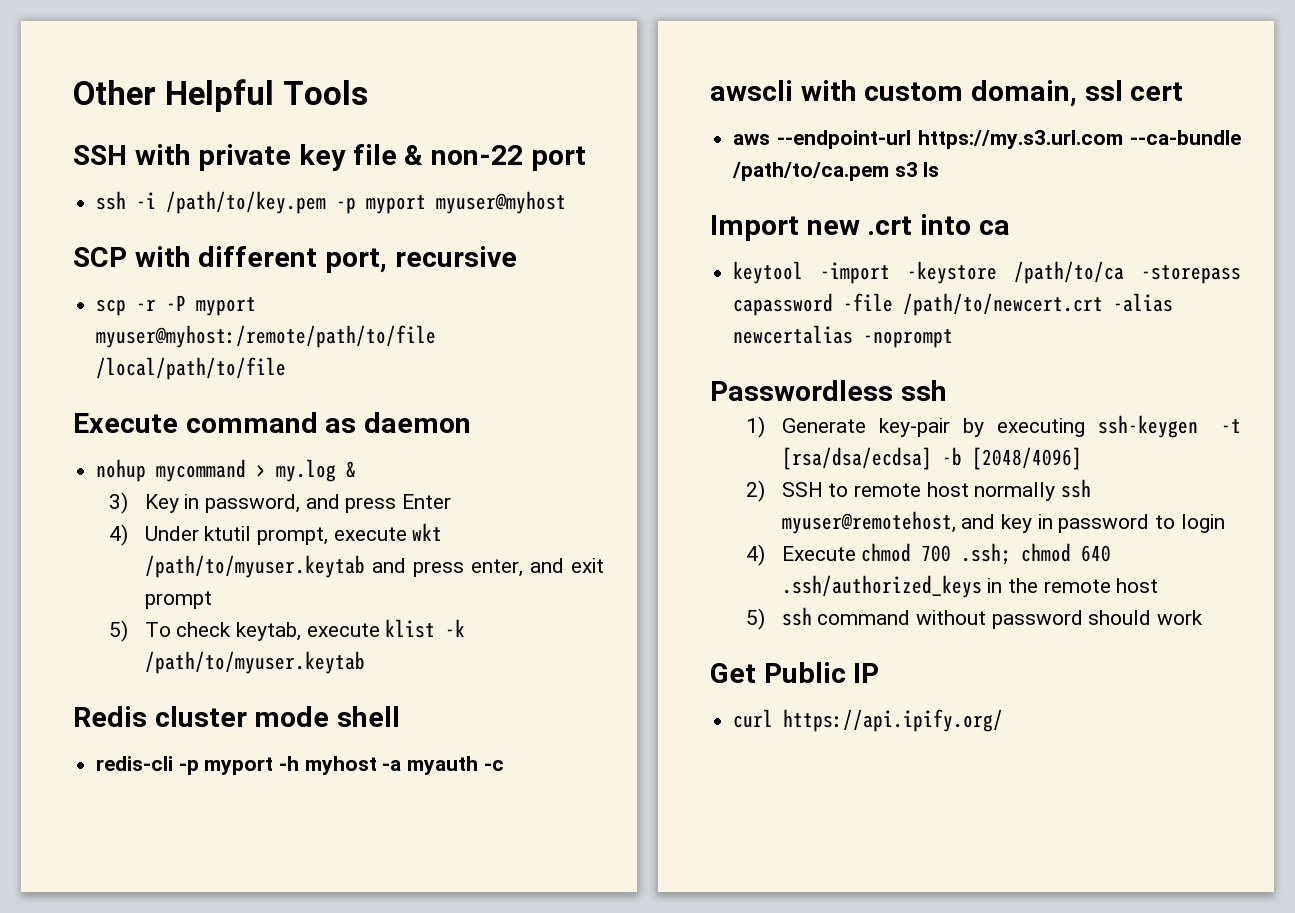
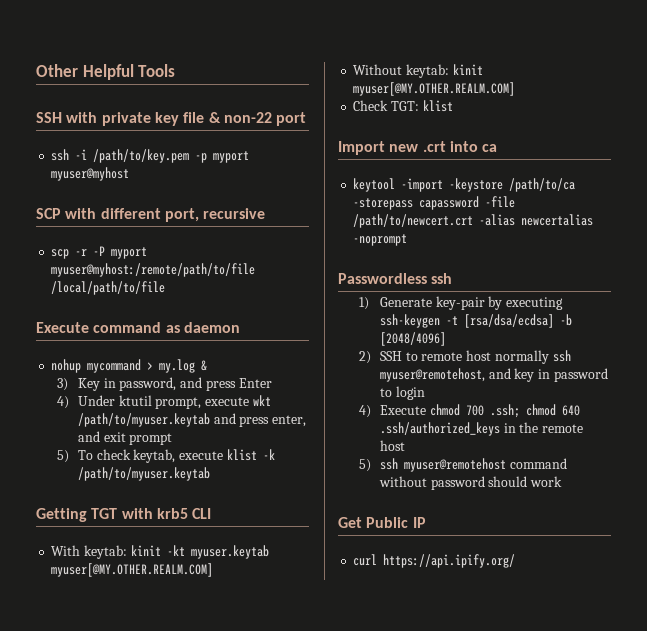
[73,706,401,727] [96,756,504,775] [710,80,1184,107] [733,130,1241,149] [732,162,940,181] Redis cluster mode shell // redis-cli -p myport -h myhost -a myauth -c // awscli with custom domain, ssl cert // aws --endpoint-url https://my.s3.url.com --ca-bundle /path/to/ca.pem s3 ls -> [36,508,212,522] [51,545,269,559] [51,563,214,577] [353,64,483,78] [353,82,516,96] [353,100,453,112] Getting TGT with krb5 CLI // With keytab: kinit -kt myuser.keytab myuser[@MY.OTHER.REALM.COM] // Without keytab: kinit myuser[@MY.OTHER.REALM.COM] // Check TGT: klist
(812, 616) none -> [403,458,506,472] myuser@remotehost

